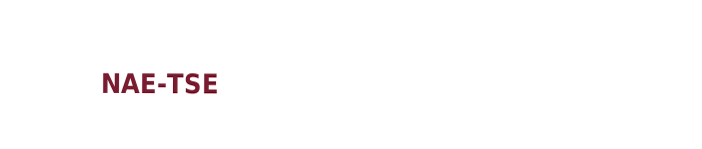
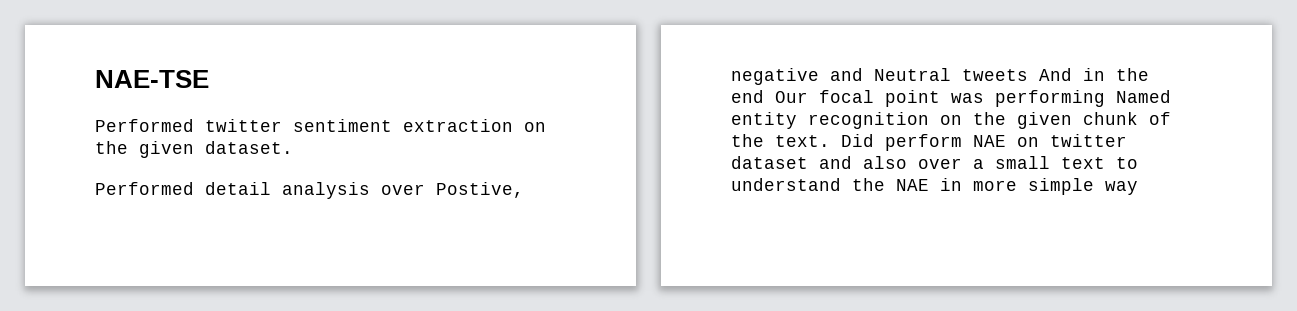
(220, 83) none -> [95,119,546,132] [95,141,293,158] [95,182,524,199] [731,68,1149,85] [731,90,1171,107] [731,112,1171,129] [731,134,1127,151] [731,156,1138,169] [731,178,1138,195] // Performed twitter sentiment extraction on the given dataset. // Performed detail analysis over Postive, negative and Neutral tweets And in the end Our focal point was performing Named entity recognition on the given chunk of the text. Did perform NAE on twitter dataset and also over a small text to understand the NAE in more simple way

